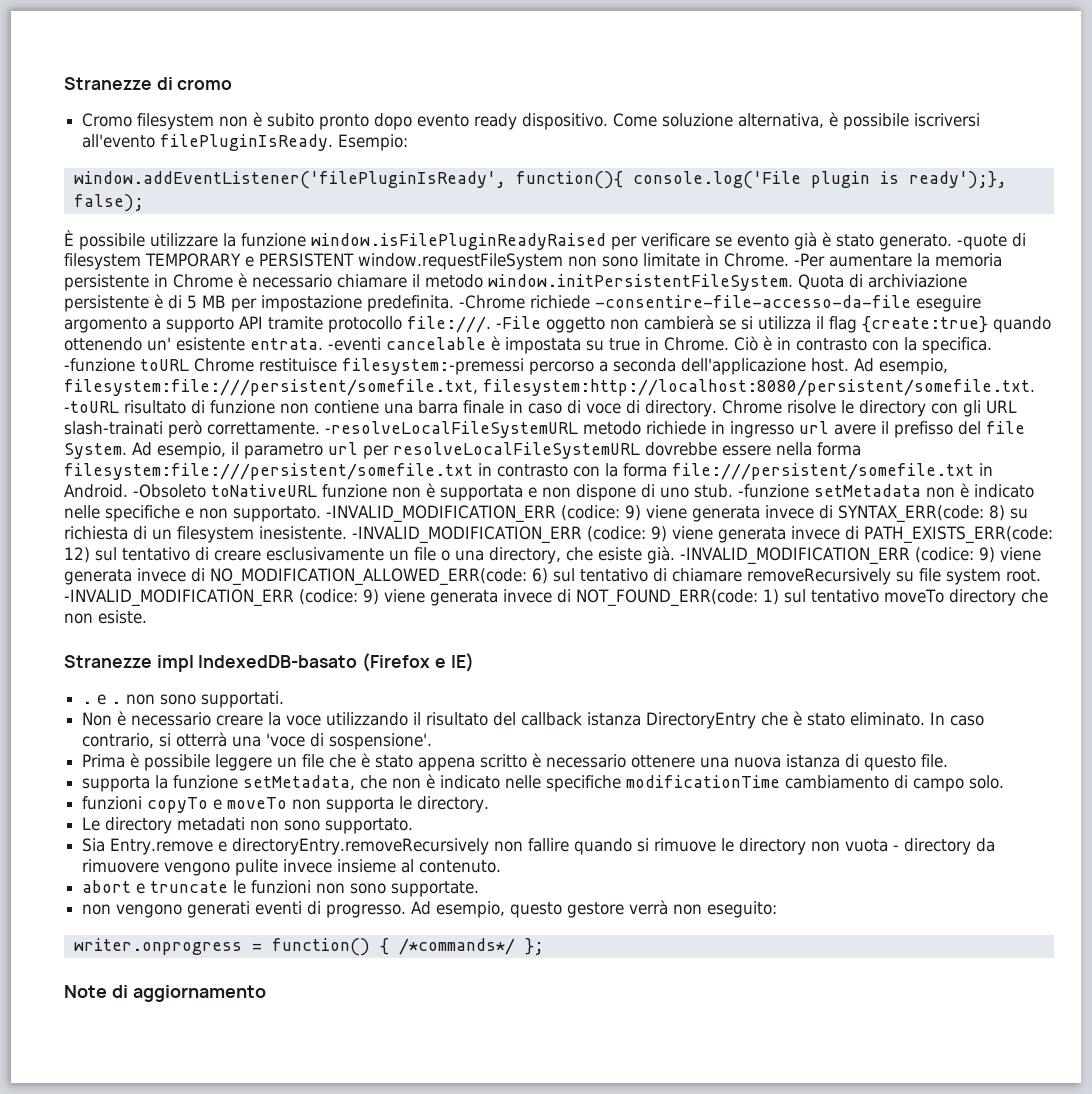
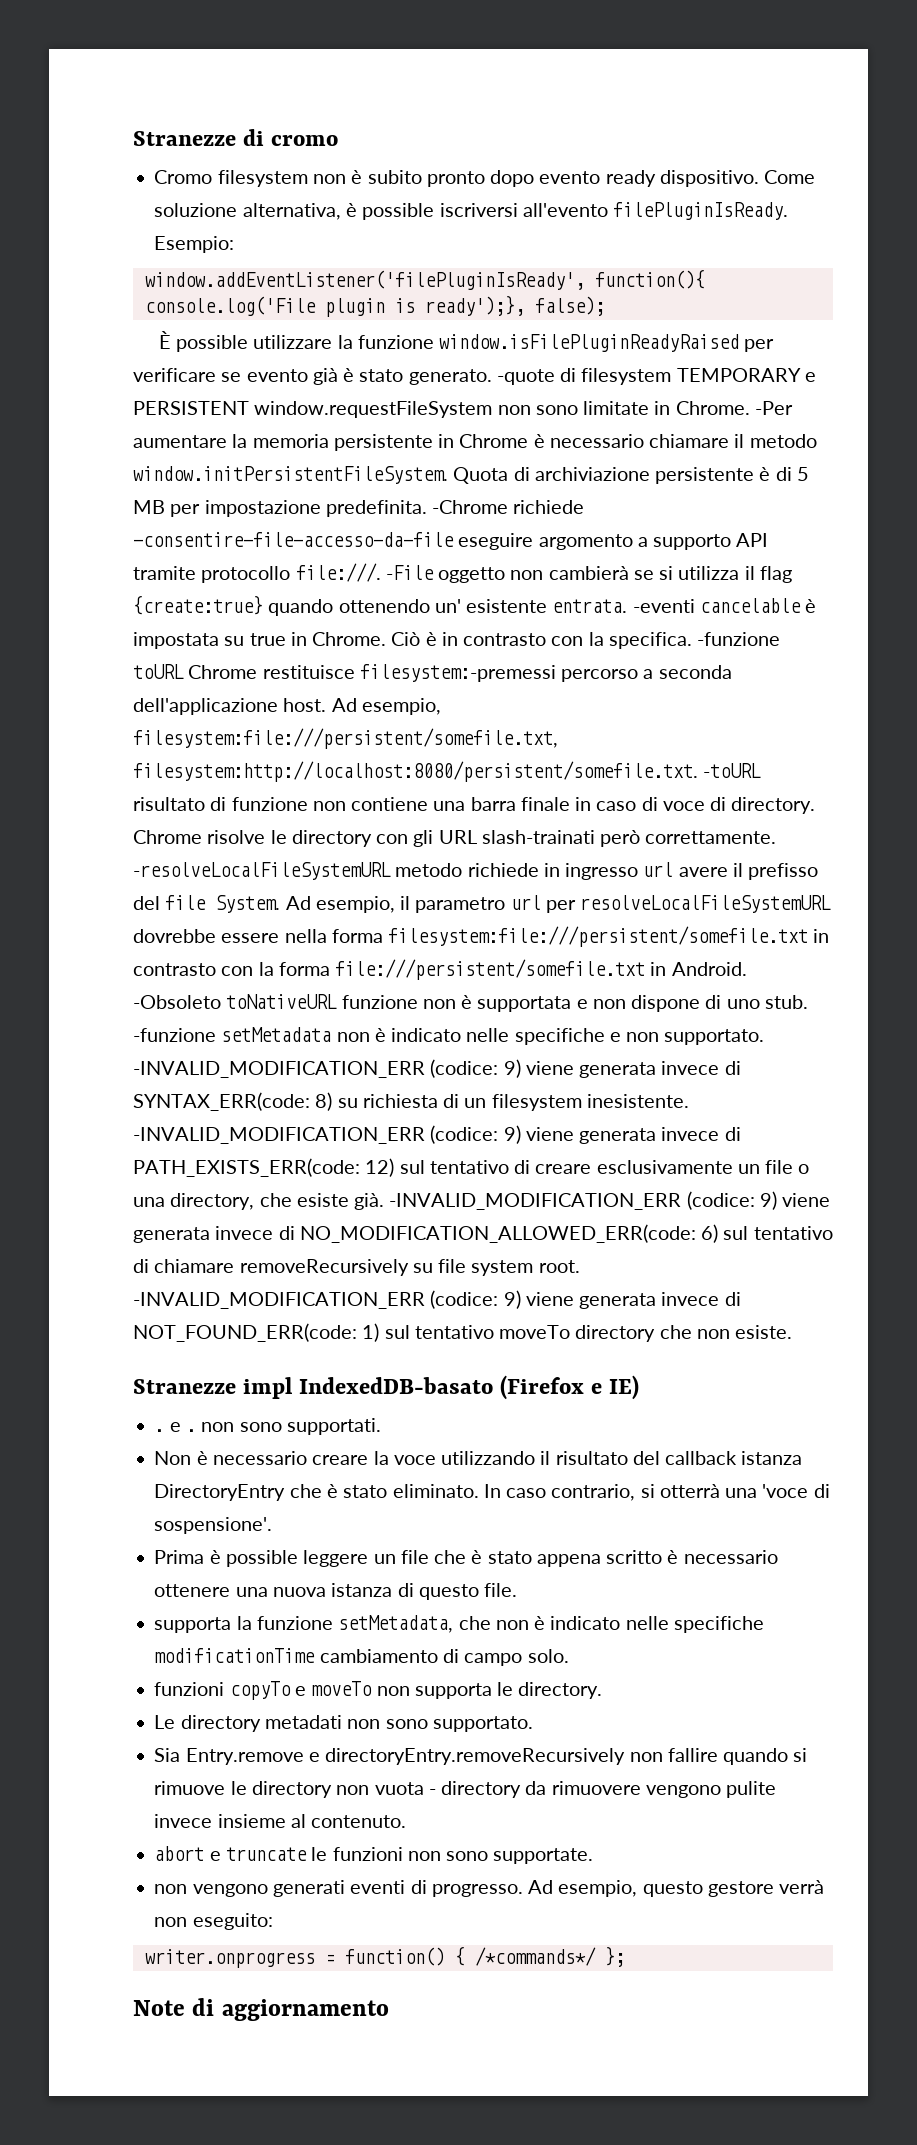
[843,113,910,130] possibile -> [362,203,435,220] possible
[79,233,145,250] possibile -> [175,335,248,352] possible
[144,754,211,771] possibile -> [225,1550,298,1567] possible

